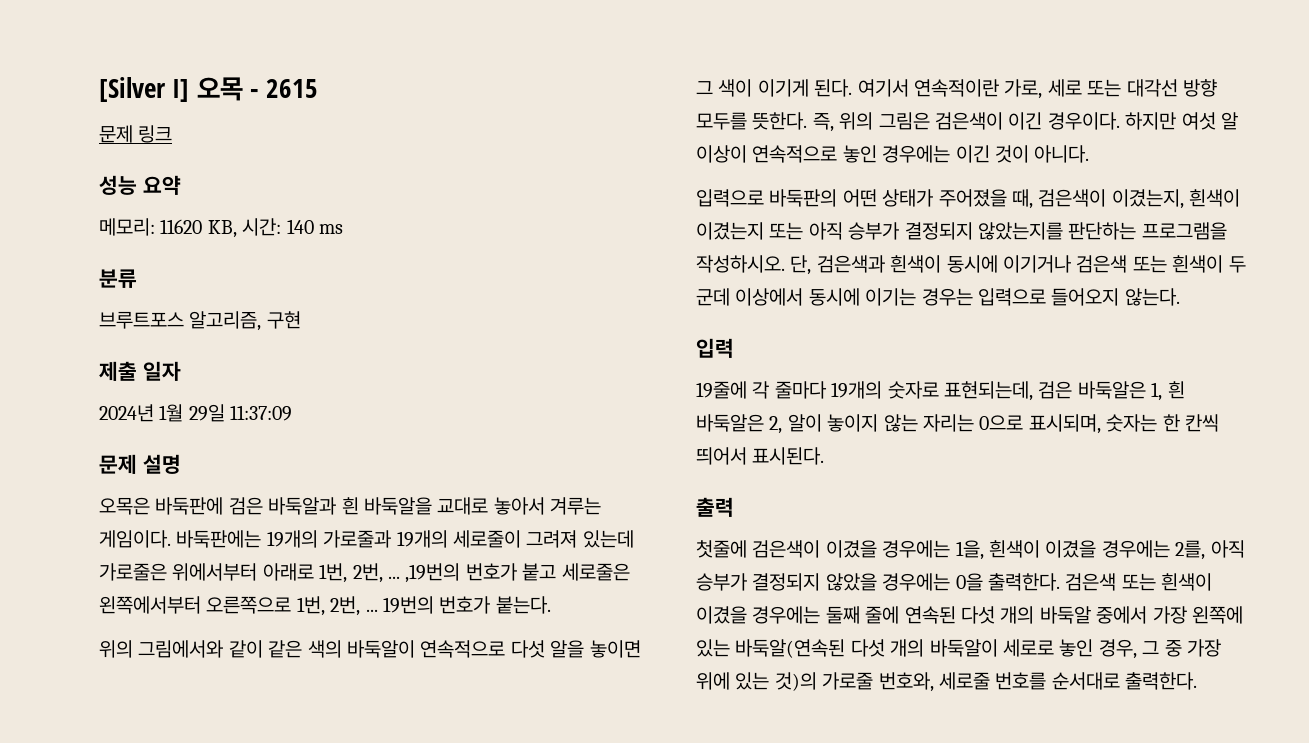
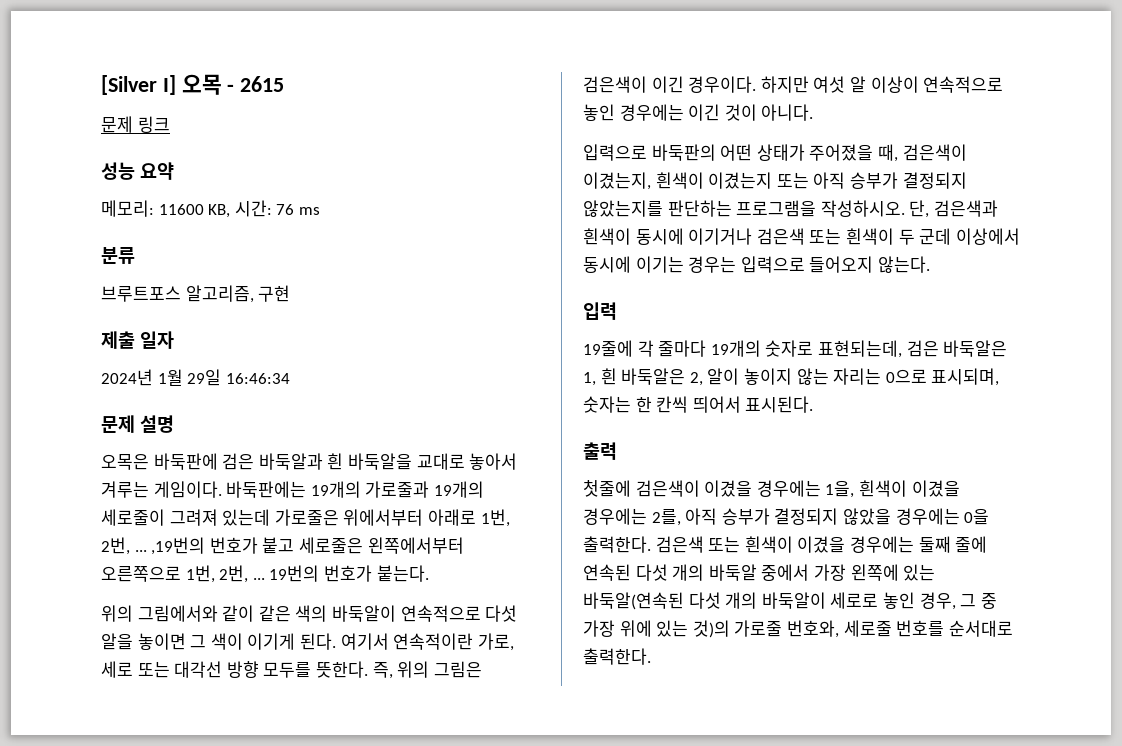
[160,219,203,234] 11620 -> [158,204,204,215] 11600
[286,219,314,234] 140 -> [276,204,295,215] 76
[230,405,293,421] 11:37:09 -> [225,373,290,384] 16:46:34

